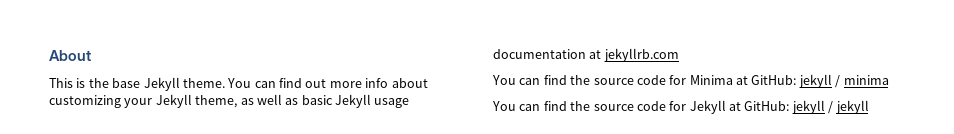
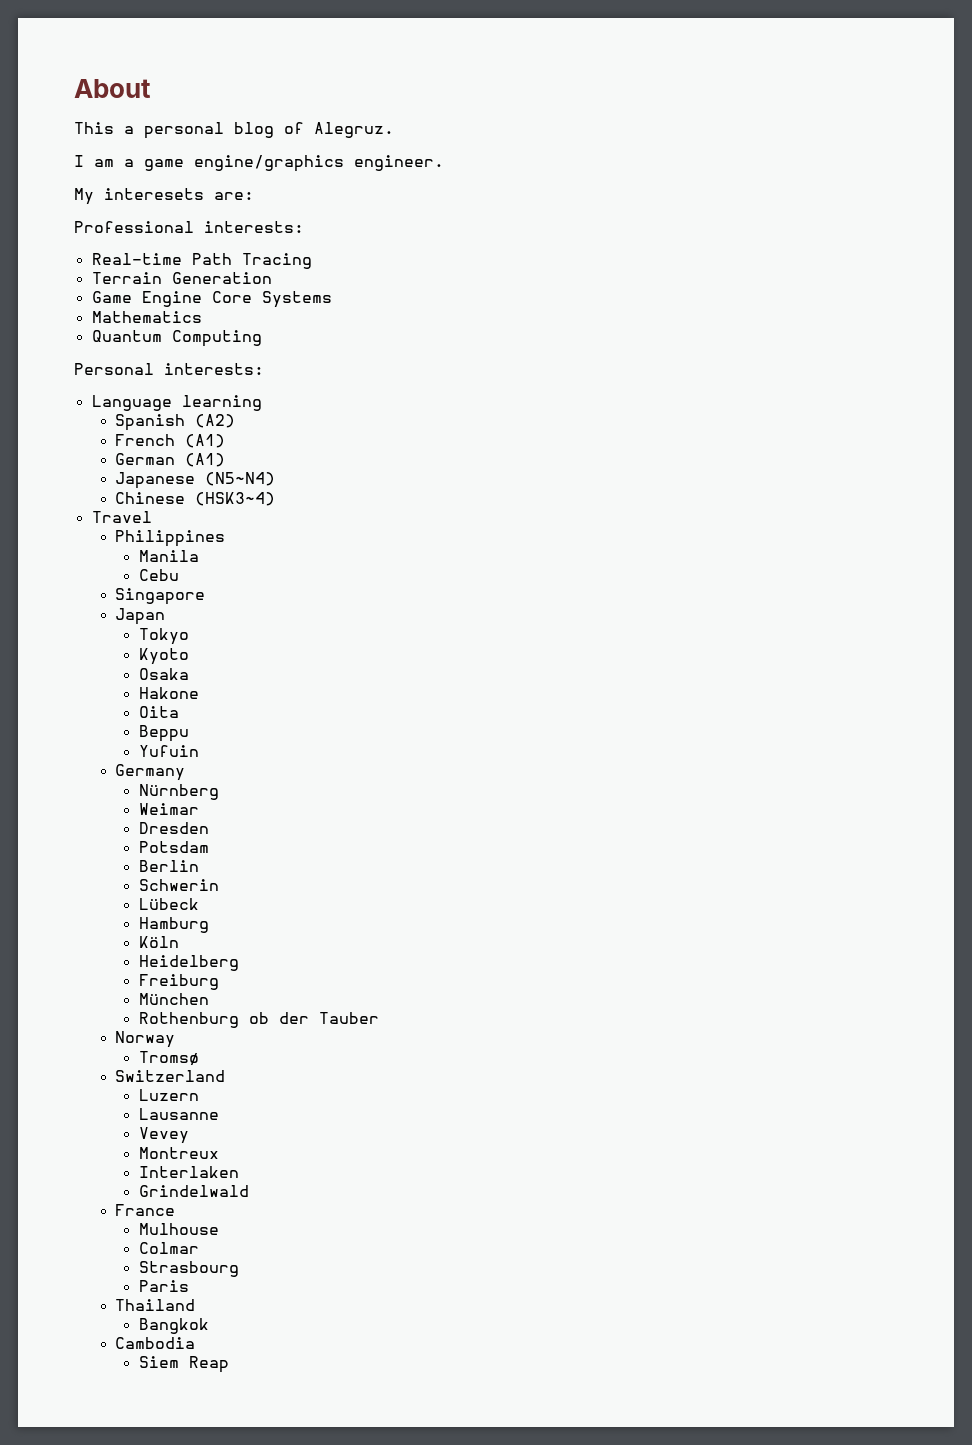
[76,77,428,91] [49,94,410,108] [493,48,679,62] [492,74,889,88] [492,100,869,114] is the base Jekyll theme. You can find out more info about customizing your Jekyll theme, as well as basic Jekyll usage documentation at jekyllrb.com // You can find the source code for Minima at GitHub: jekyll / minima // You can find the source code for Jekyll at GitHub: jekyll / jekyll -> [124,122,394,139] [74,155,444,172] [74,188,254,205] [74,221,304,233] [91,253,312,269] [91,272,272,284] [91,291,332,308] [91,311,202,323] [91,330,262,347] [74,363,264,375] [91,395,262,411] [115,414,236,431] [115,434,226,448] [115,453,226,467] [115,472,276,489] [115,492,276,506] [91,511,152,523] [115,530,226,547] [138,550,199,562] [138,569,179,581] [115,588,206,605] [115,608,166,625] [138,628,189,645] [138,648,189,665] [138,668,189,680] [138,687,199,699] [138,706,179,718] [138,725,189,742] [138,745,199,757] [115,764,186,781] [138,784,219,800] [138,803,199,815] [138,822,209,834] [138,841,209,853] [138,860,199,872] [138,879,219,891] [138,898,199,910] [138,917,209,933] [138,936,179,948] [138,955,239,971] [138,974,219,990] [138,993,209,1005] [138,1012,379,1028] [115,1031,176,1048] [138,1051,199,1066] [115,1070,226,1082] [138,1089,199,1101] [138,1108,219,1120] [138,1127,189,1144] [138,1147,219,1159] [138,1166,239,1178] [138,1185,249,1197] [115,1204,176,1216] [138,1223,219,1235] [138,1242,199,1254] [138,1261,239,1277] [138,1280,189,1292] [115,1299,196,1311] [138,1318,209,1334] [115,1337,196,1349] [138,1356,229,1373] a personal blog of Alegruz. // I am a game engine/graphics engineer. // My interesets are: // Professional interests: // Real-time Path Tracing // Terrain Generation // Game Engine Core Systems // Mathematics // Quantum Computing // Personal interests: // Language learning // Spanish (A2) // French (A1) // German (A1) // Japanese (N5~N4) // Chinese (HSK3~4) // Travel // Philippines // Manila // Cebu // Singapore // Japan // Tokyo // Kyoto // Osaka // Hakone // Oita // Beppu // Yufuin // Germany // Nürnberg // Weimar // Dresden // Potsdam // Berlin // Schwerin // Lübeck // Hamburg // Köln // Heidelberg // Freiburg // München // Rothenburg ob der Tauber // Norway // Tromsø // Switzerland // Luzern // Lausanne // Vevey // Montreux // Interlaken // Grindelwald // France // Mulhouse // Colmar // Strasbourg // Paris // Thailand // Bangkok // Cambodia // Siem Reap

